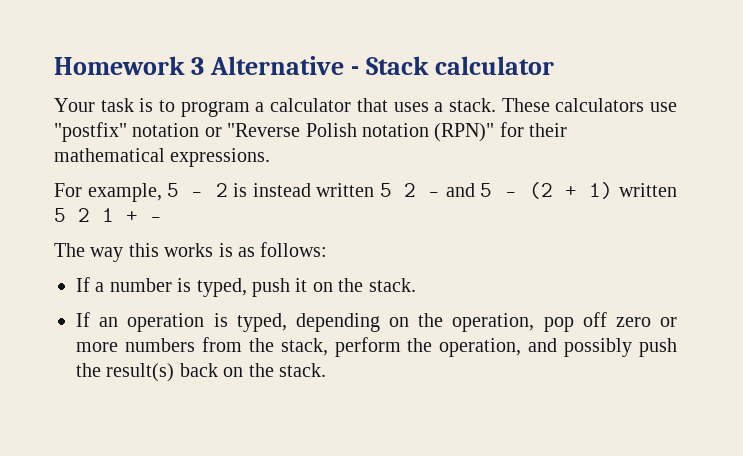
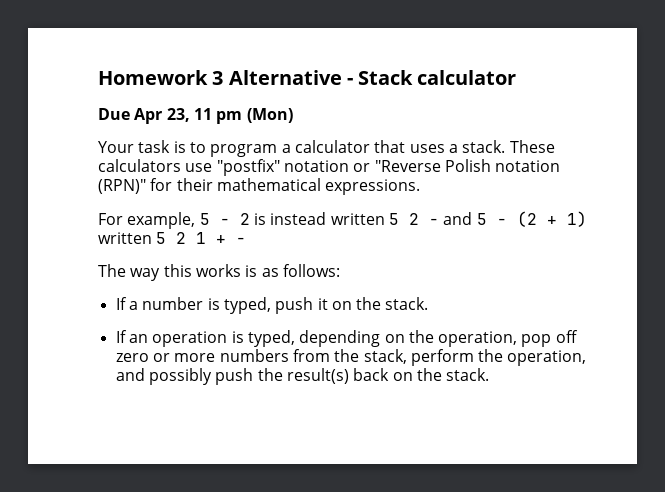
(555, 65) none -> [98,108,293,124] // Due Apr 23, 11 pm (Mon)

